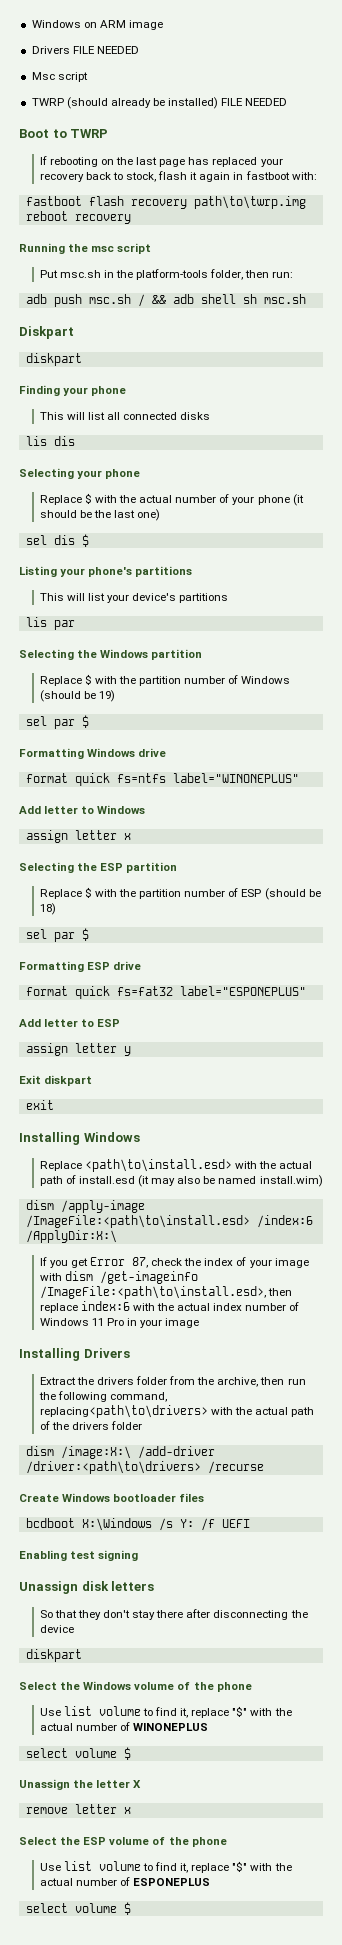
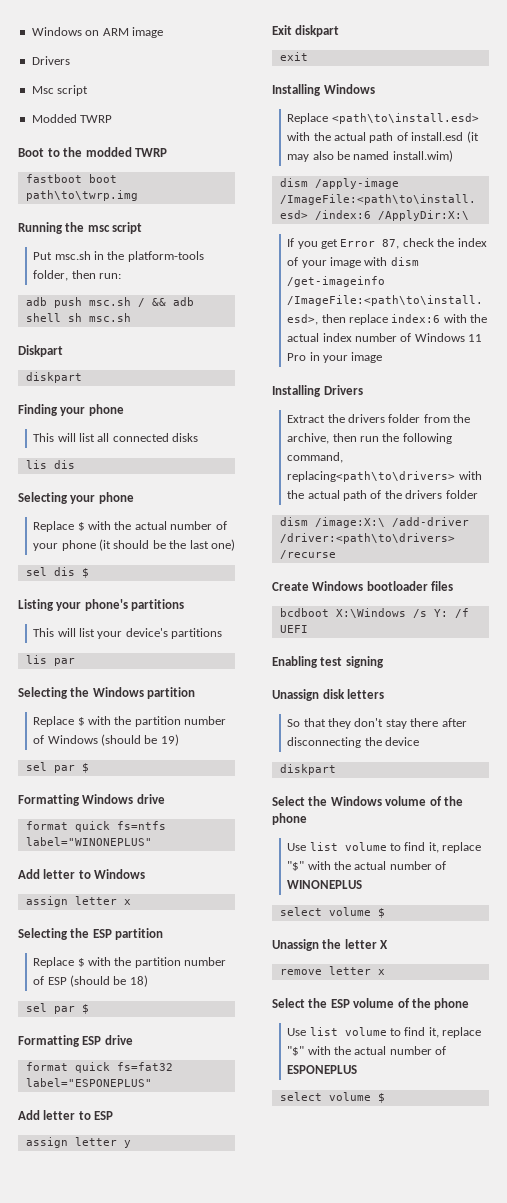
[72,46,139,54] FILE NEEDED -> (70, 60) none
[31,97,288,109] TWRP (should already be installed) FILE NEEDED -> [31,114,113,123] Modded TWRP
[70,129,109,138] [39,156,283,167] [39,171,317,182] [25,196,187,209] TWRP // If rebooting on the last page has replaced your recovery back to stock, flash it again in fastboot with: // fastboot flash recovery -> [63,147,168,157] [25,174,117,183] the modded TWRP // fastboot boot
[25,211,131,224] reboot recovery -> (138, 195) none

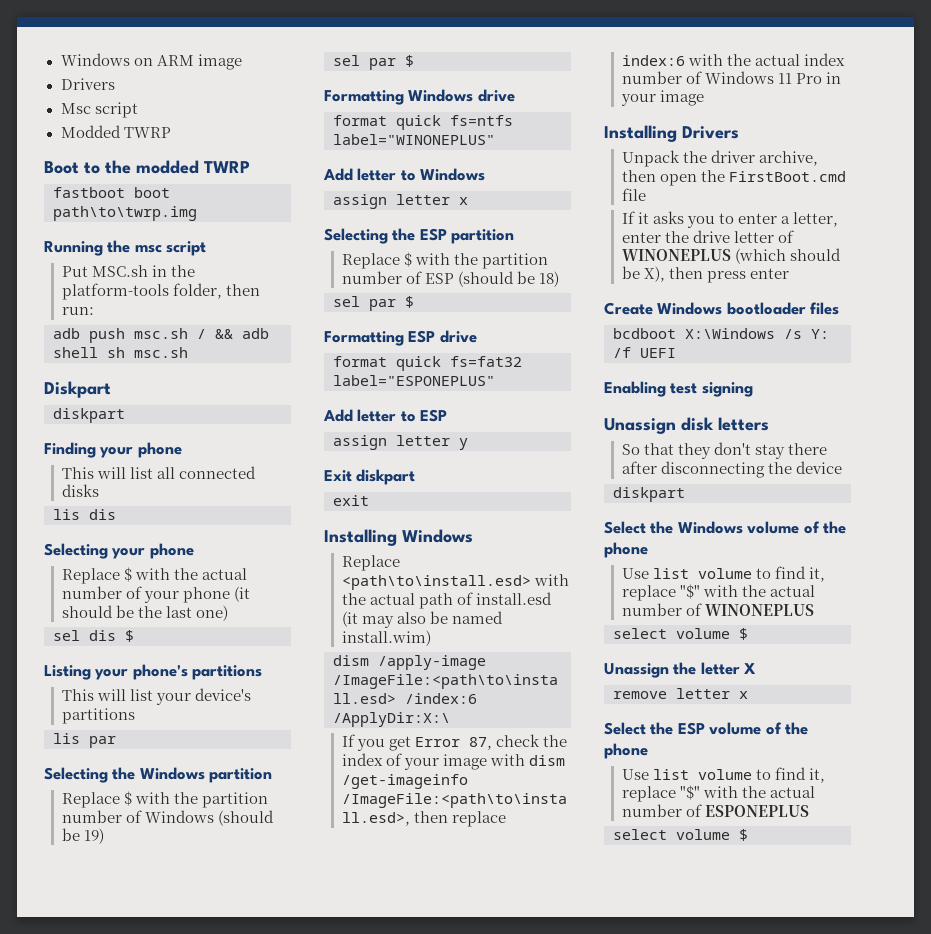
[54,251,91,260] msc.sh -> [91,265,148,277] MSC.sh
[287,414,471,423] [287,433,452,444] [287,452,344,463] [287,471,482,482] [287,490,478,501] [279,517,469,528] [279,533,455,544] [279,550,336,559] Extract the drivers folder from the archive, then run the following command, replacing<path\to\drivers> with the actual path of the drivers folder // dism /image:X:\ /add-driver /driver:<path\to\drivers> /recurse -> [621,150,819,167] [621,170,847,186] [621,188,646,201] [621,211,839,228] [621,230,795,243] [621,248,841,264] [621,266,790,283] Unpack the driver archive, then open the FirstBoot.cmd file // If it asks you to enter a letter, enter the drive letter of WINONEPLUS (which should be X), then press enter

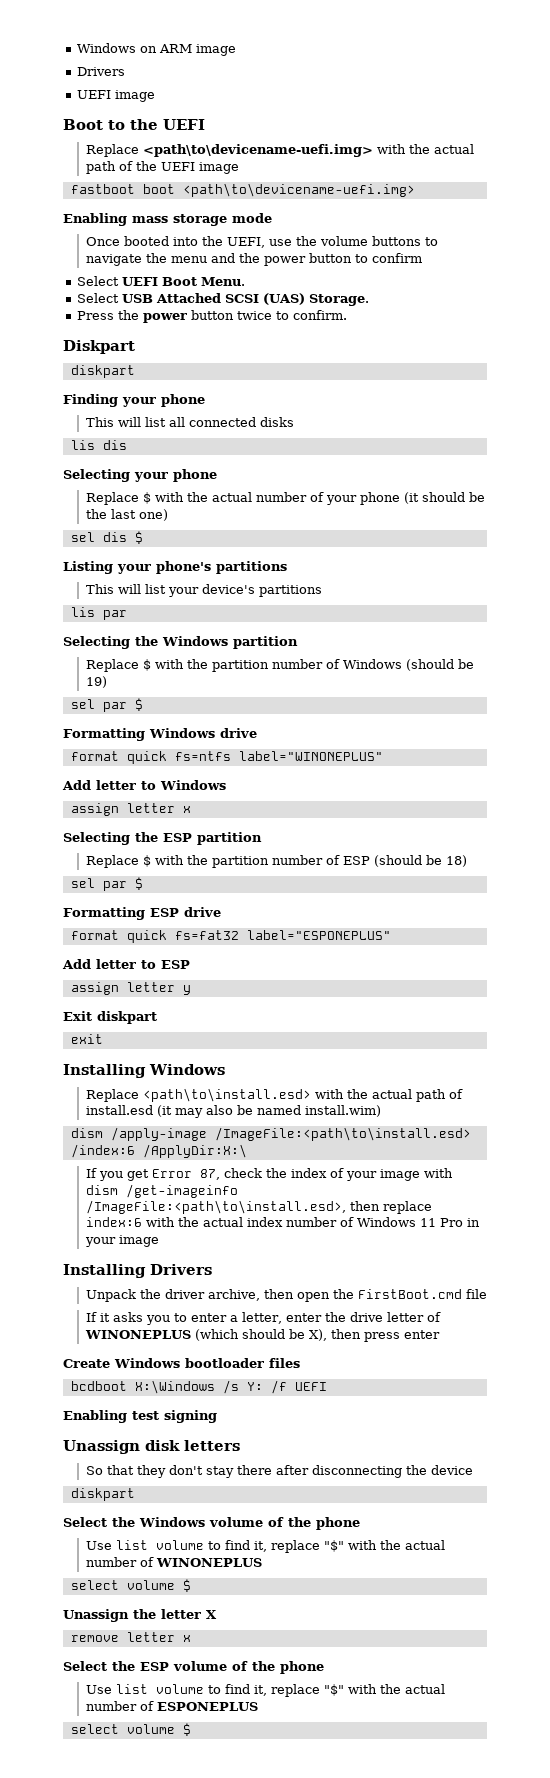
[60,102,138,118] [60,125,171,138] Msc script // Modded TWRP -> [76,90,155,102] UEFI image
[136,160,250,174] [53,187,170,198] [53,206,197,221] [44,240,207,256] [61,265,196,277] [61,283,260,300] [61,307,94,315] [53,328,269,343] [53,347,188,358] modded TWRP // fastboot boot path\to\twrp.img // Running the msc script // Put MSC.sh in the platform-tools folder, then run: // adb push msc.sh / && adb shell sh msc.sh -> [163,119,205,130] [85,144,474,157] [85,161,239,174] [70,183,415,197] [63,213,272,226] [85,236,438,248] [85,253,422,266] [76,276,245,286] [76,293,369,306] [76,310,347,323] UEFI // Replace <path\to\devicename-uefi.img> with the actual path of the UEFI image // fastboot boot <path\to\devicename-uefi.img> // Enabling mass storage mode // Once booted into the UEFI, use the volume buttons to navigate the menu and the power button to confirm // Select UEFI Boot Menu. // Select USB Attached SCSI (UAS) Storage. // Press the power button twice to confirm.

